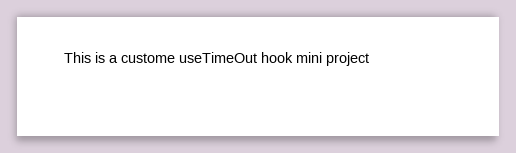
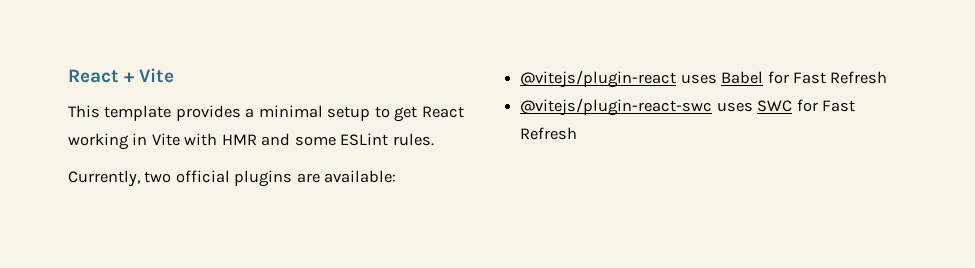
[64,52,369,66] This is a custome useTimeOut hook mini project -> [68,68,175,83] [68,105,464,122] [68,133,434,150] [68,170,397,187] [520,70,888,88] [520,98,855,116] [520,127,578,140] React + Vite // This template provides a minimal setup to get React working in Vite with HMR and some ESLint rules. // Currently, two official plugins are available: // @vitejs/plugin-react uses Babel for Fast Refresh // @vitejs/plugin-react-swc uses SWC for Fast Refresh

